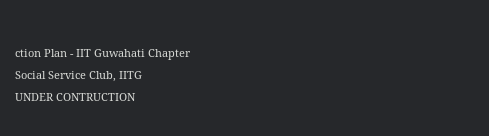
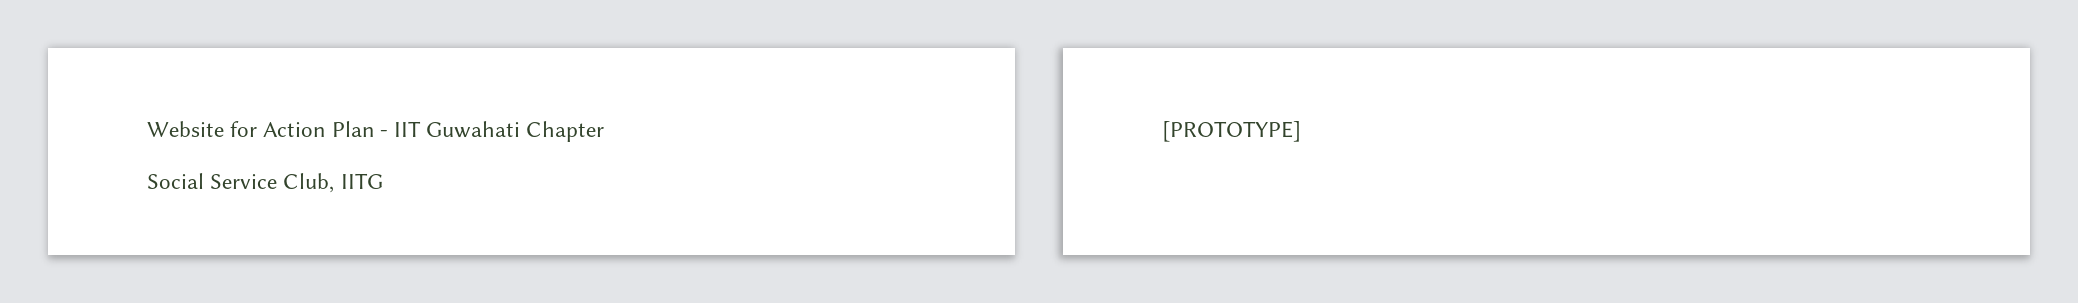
[15,49,41,57] ction -> [147,121,326,137] Website for Action
[15,93,136,101] UNDER CONTRUCTION -> [1162,121,1301,142] [PROTOTYPE]

